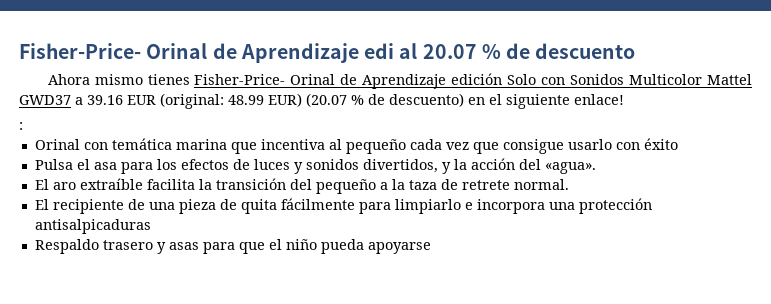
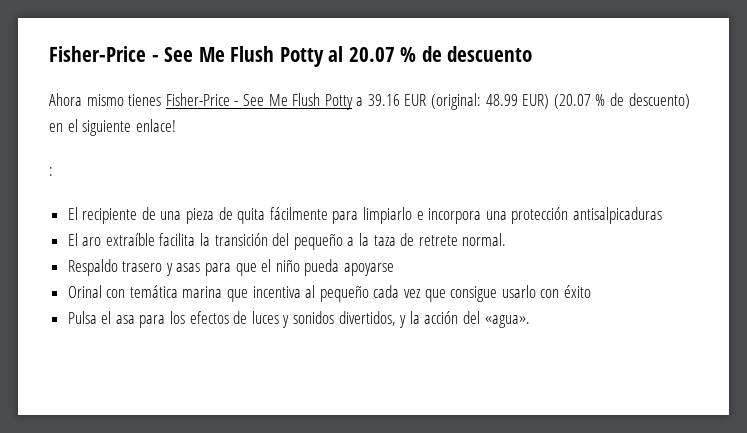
[19,43,395,63] Fisher-Price- Orinal de Aprendizaje edi -> [49,46,324,67] Fisher-Price - See Me Flush Potty
[194,73,752,89] [19,95,71,105] Fisher-Price- Orinal de Aprendizaje edición Solo con Sonidos Multicolor Mattel GWD37 -> [165,93,353,110] Fisher-Price - See Me Flush Potty
(23, 126) none -> [67,207,662,224] [67,233,507,250] [67,259,395,276] // El recipiente de una pieza de quita fácilmente para limpiarlo e incorpora una protección antisalpicaduras // El aro extraíble facilita la transición del pequeño a la taza de retrete normal. // Respaldo trasero y asas para que el niño pueda apoyarse
[34,178,569,194] [34,198,652,214] [34,219,151,234] [34,239,431,254] // El aro extraíble facilita la transición del pequeño a la taza de retrete normal. // El recipiente de una pieza de quita fácilmente para limpiarlo e incorpora una protección antisalpicaduras // Respaldo trasero y asas para que el niño pueda apoyarse -> (530, 321) none

